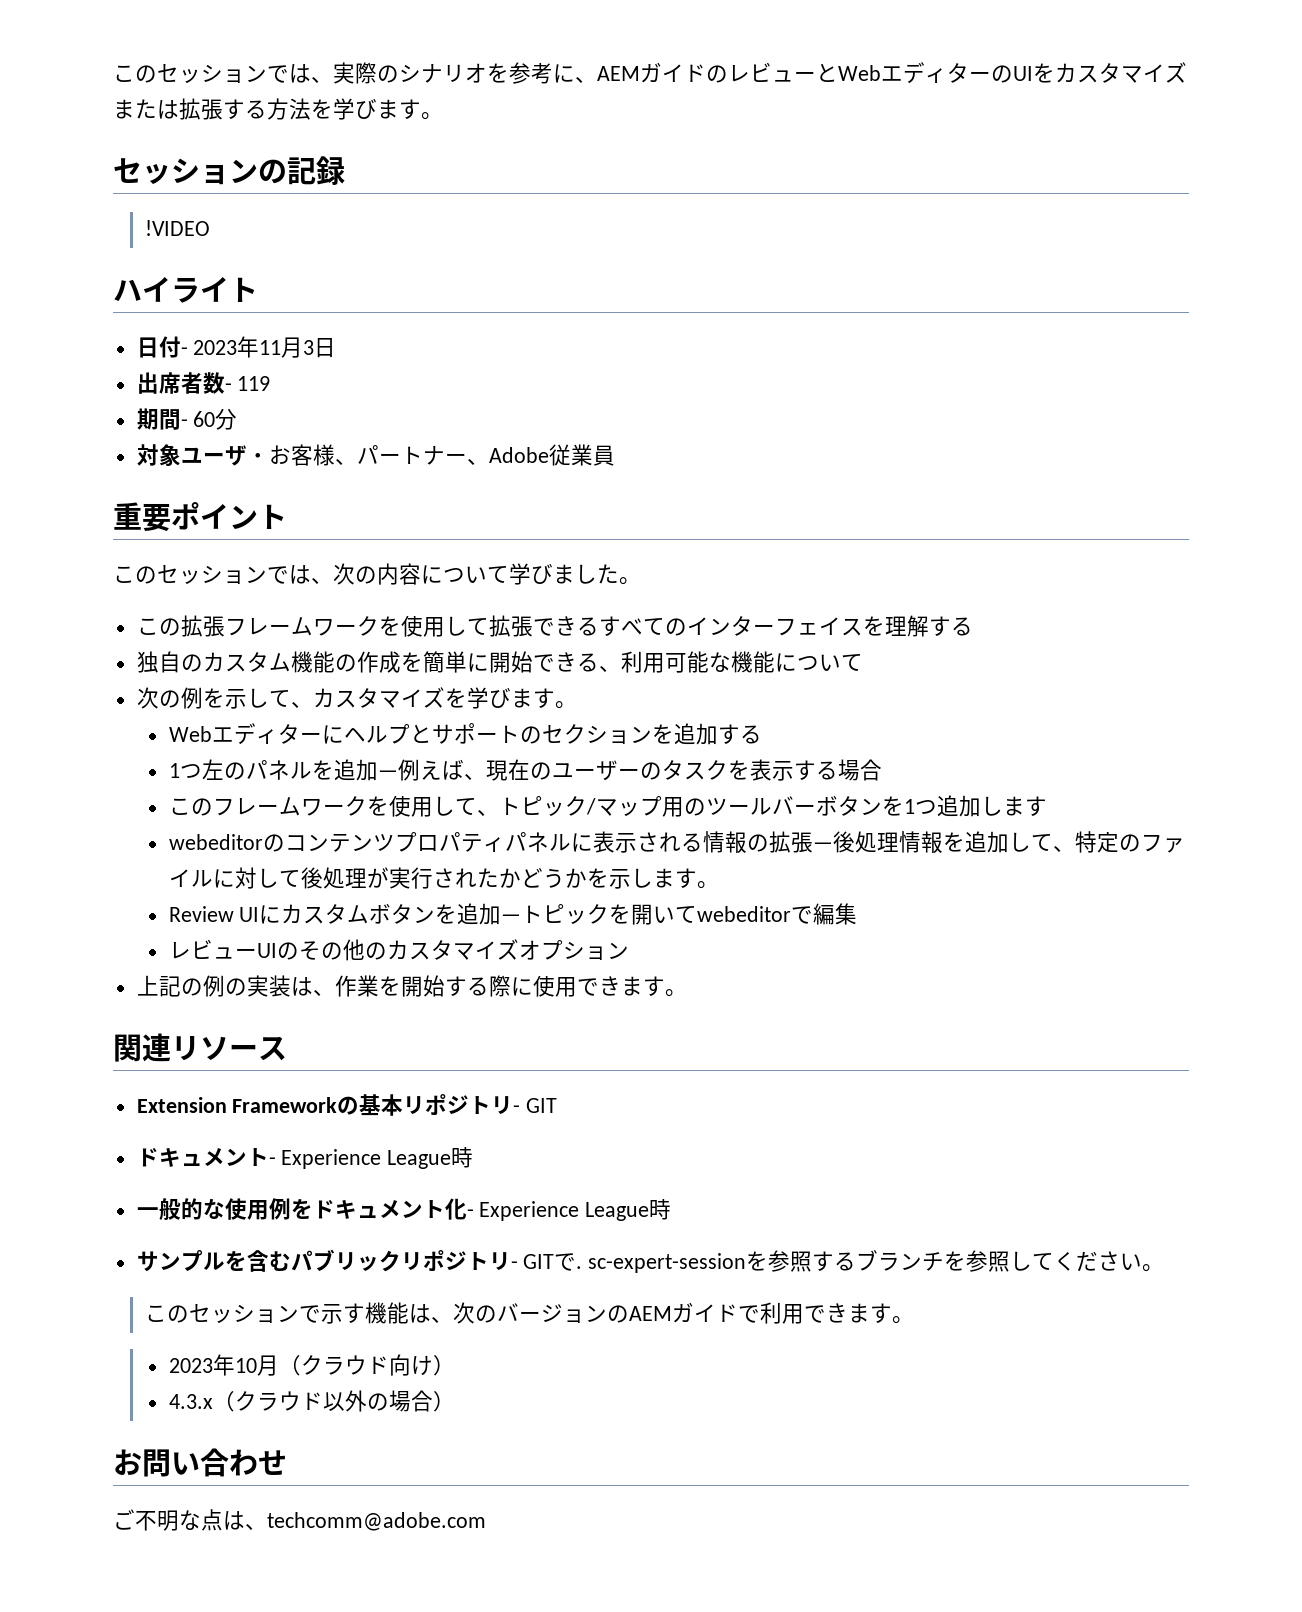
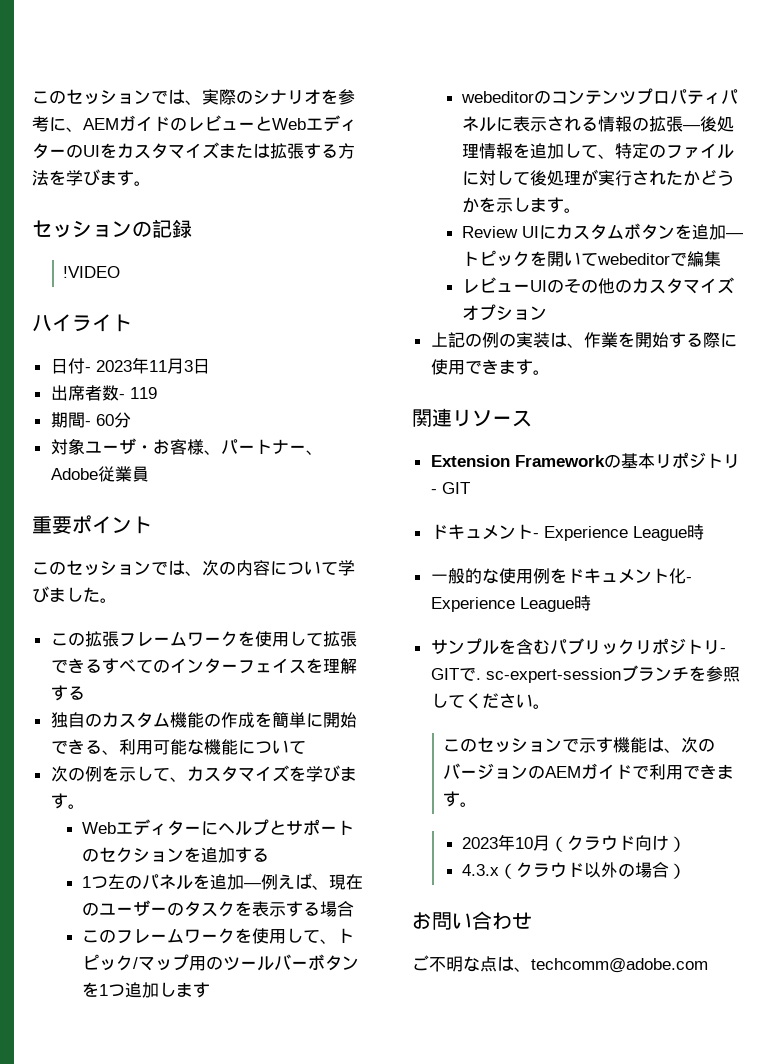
[746,1250,857,1272] を参照する -> (621, 675) none

